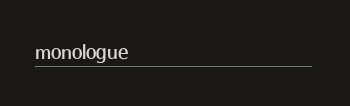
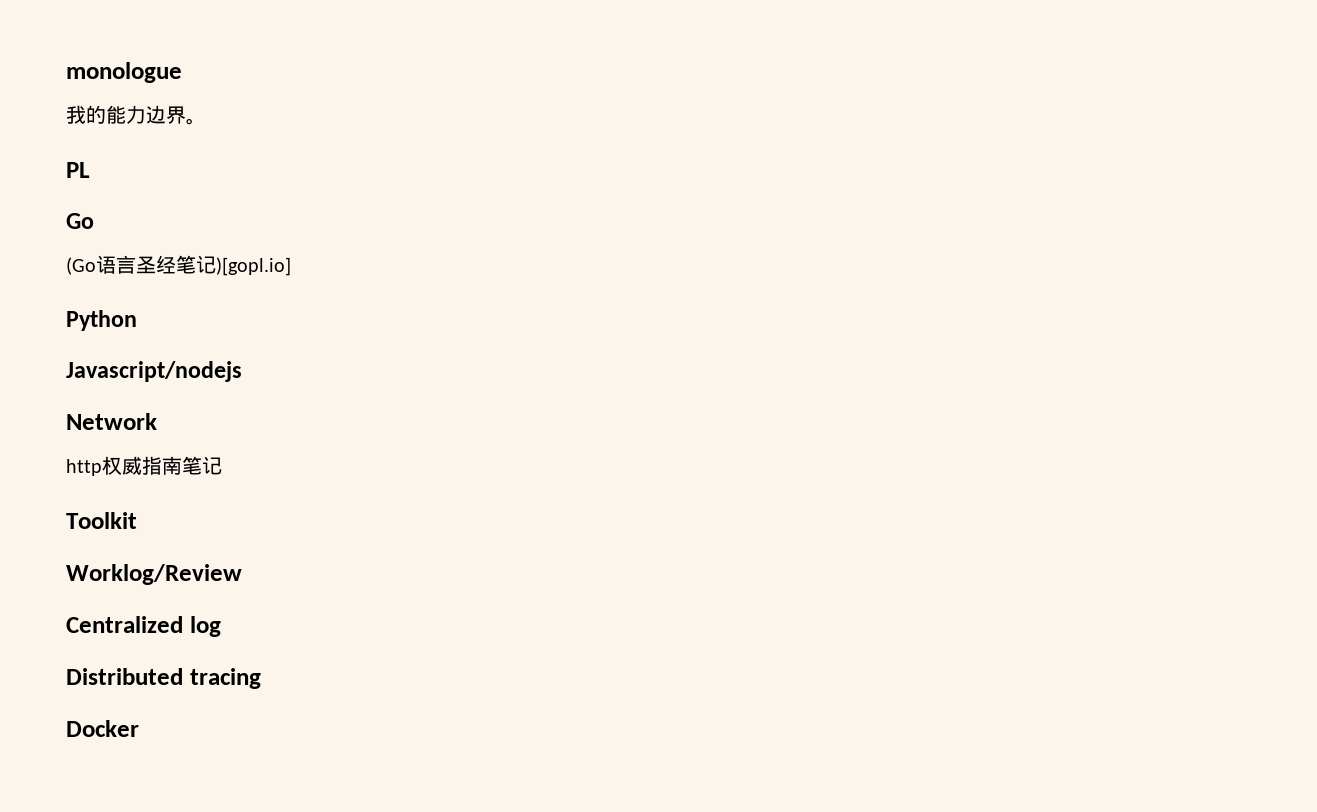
(128, 53) none -> [66,105,206,125] [66,162,90,178] [66,213,94,229] [66,255,291,276] [66,310,137,331] [66,361,242,382] [66,413,157,430] [66,456,222,476] [66,512,137,529] [66,564,242,585] [66,616,221,637] [66,668,261,689] [66,720,139,737] // 我的能力边界。 // PL // Go // (Go语言圣经笔记)[gopl.io] // Python // Javascript/nodejs // Network // http权威指南笔记 // Toolkit // Worklog/Review // Centralized log // Distributed tracing // Docker

